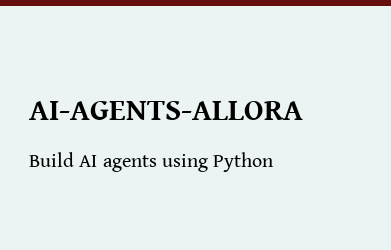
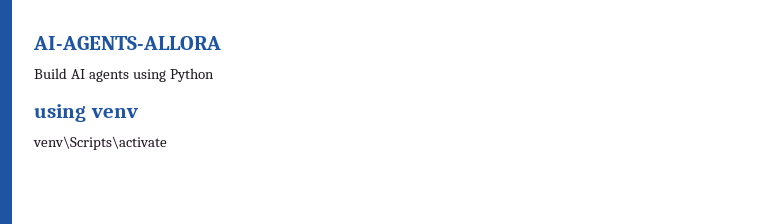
(274, 162) none -> [34,104,138,122] [33,136,167,150] // using venv // venv\Scripts\activate

